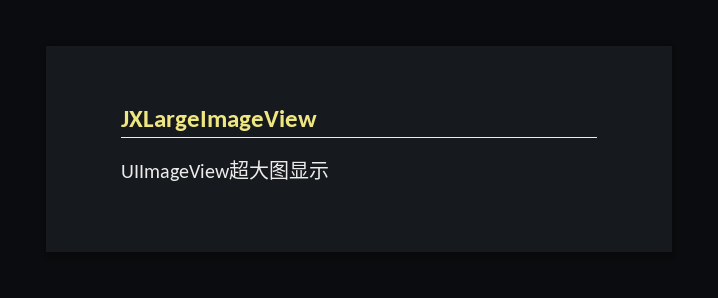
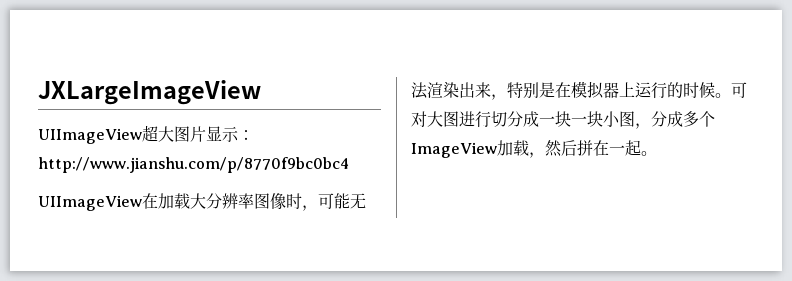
[289,161,329,180] 显示 -> [190,126,254,142] [38,157,349,173] [38,193,366,211] [411,81,747,100] [411,111,715,129] [411,140,657,158] 片显示：http://www.jianshu.com/p/8770f9bc0bc4 // UIImageView在加载大分辨率图像时，可能无法渲染出来，特别是在模拟器上运行的时候。可对大图进行切分成一块一块小图，分成多个ImageView加载，然后拼在一起。

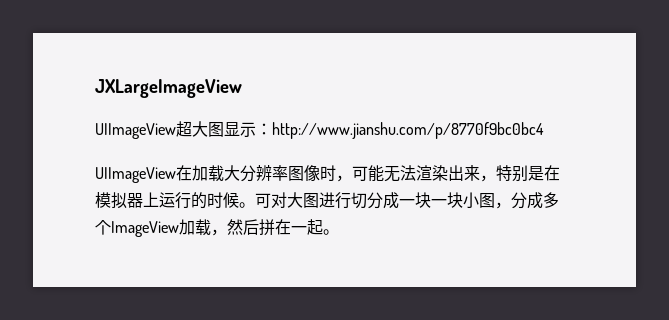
[190,126,206,142] 片 -> (224, 129) none

